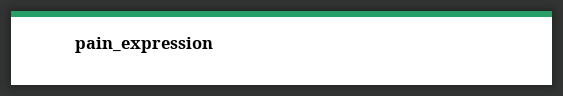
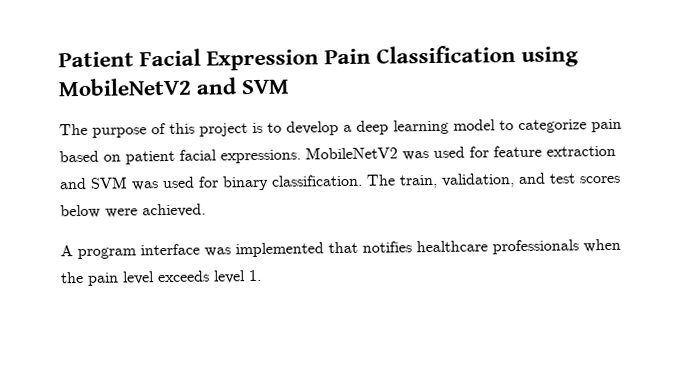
[75,37,213,53] pain_expression -> [58,45,580,71] [58,77,290,97] [59,118,622,138] [59,145,616,165] [59,172,620,191] [60,203,206,219] [60,238,621,260] [60,269,262,286] Patient Facial Expression Pain Classification using MobileNetV2 and SVM // The purpose of this project is to develop a deep learning model to categorize pain based on patient facial expressions. MobileNetV2 was used for feature extraction and SVM was used for binary classification. The train, validation, and test scores below were achieved. // A program interface was implemented that notifies healthcare professionals when the pain level exceeds level 1.

